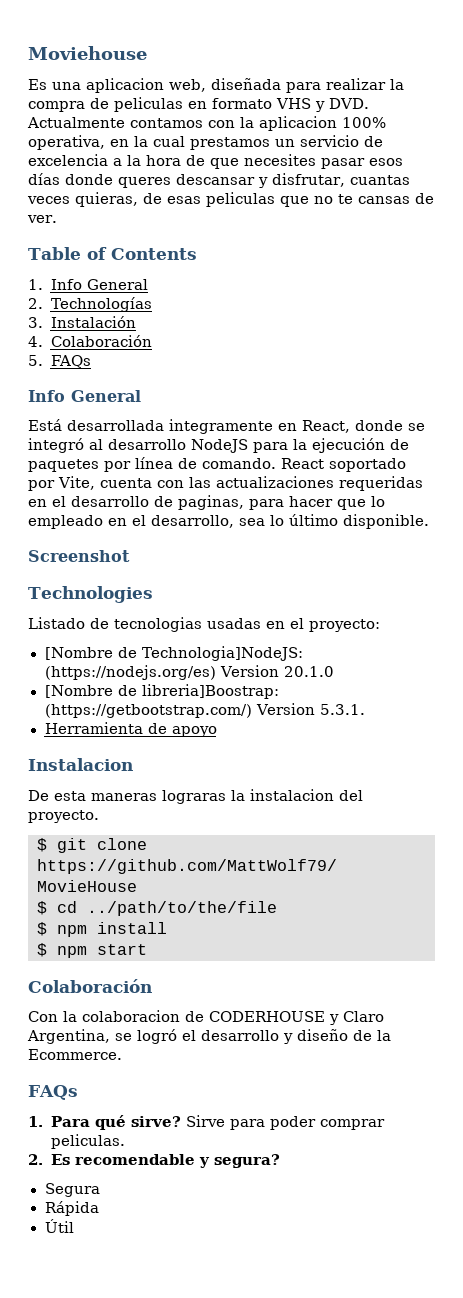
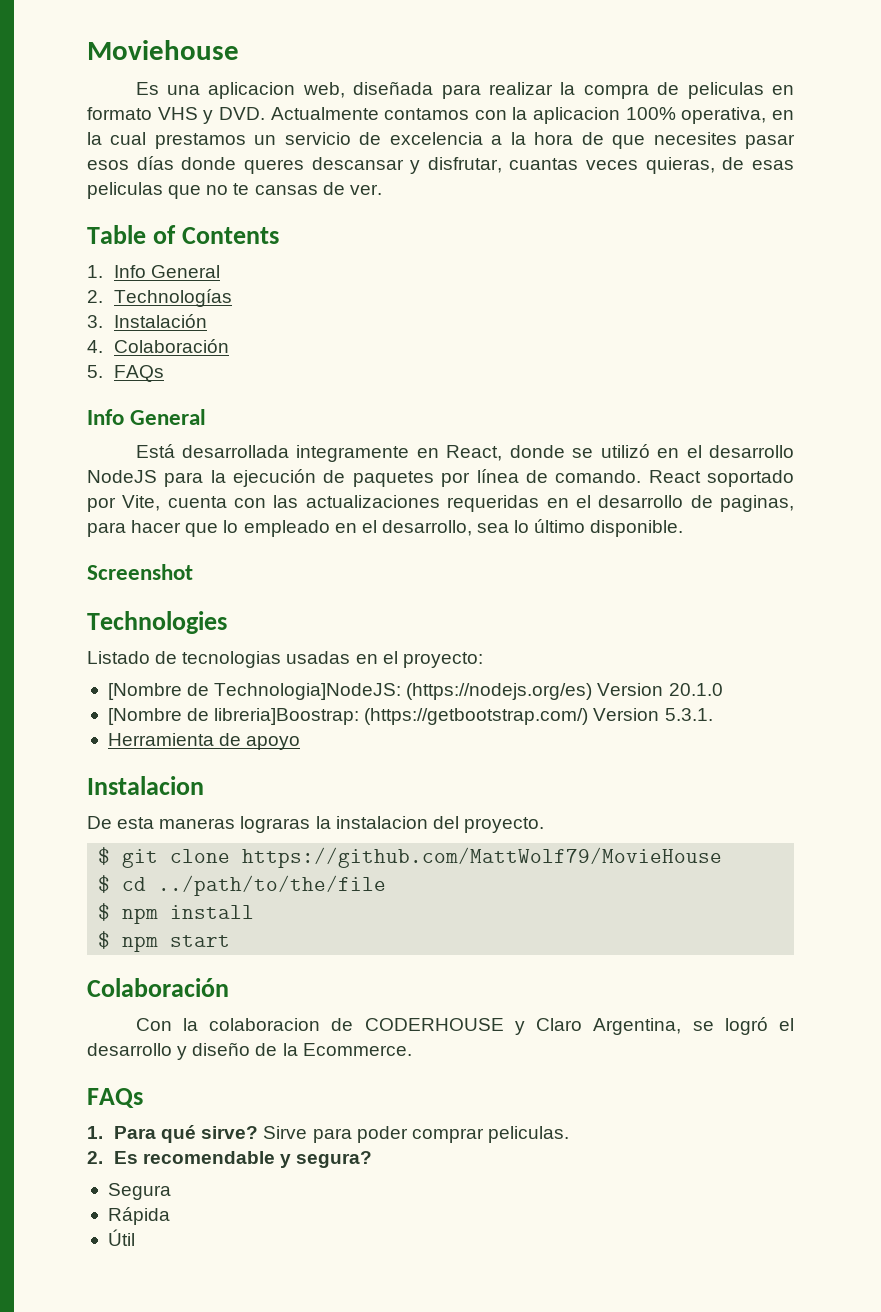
[28,438,103,453] integró al -> [600,444,702,458] utilizó en el

